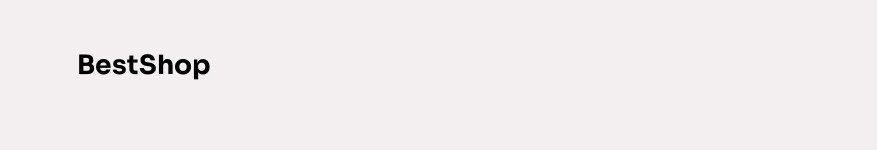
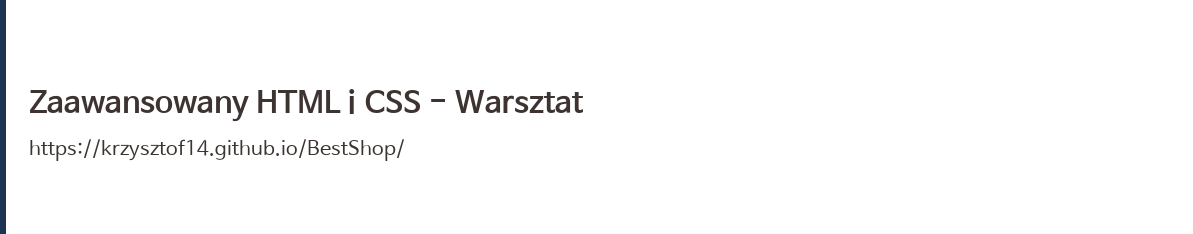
[77,54,211,80] BestShop -> [29,89,584,122] [29,139,405,161] Zaawansowany HTML i CSS - Warsztat // https://krzysztof14.github.io/BestShop/

